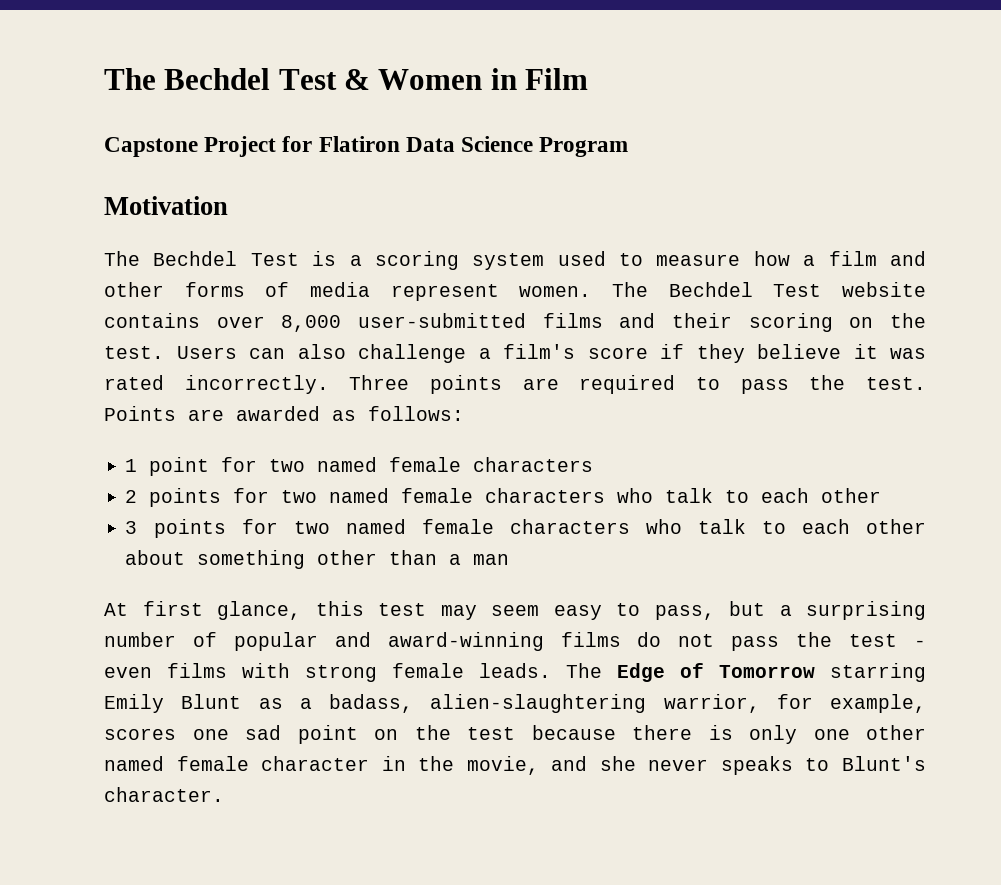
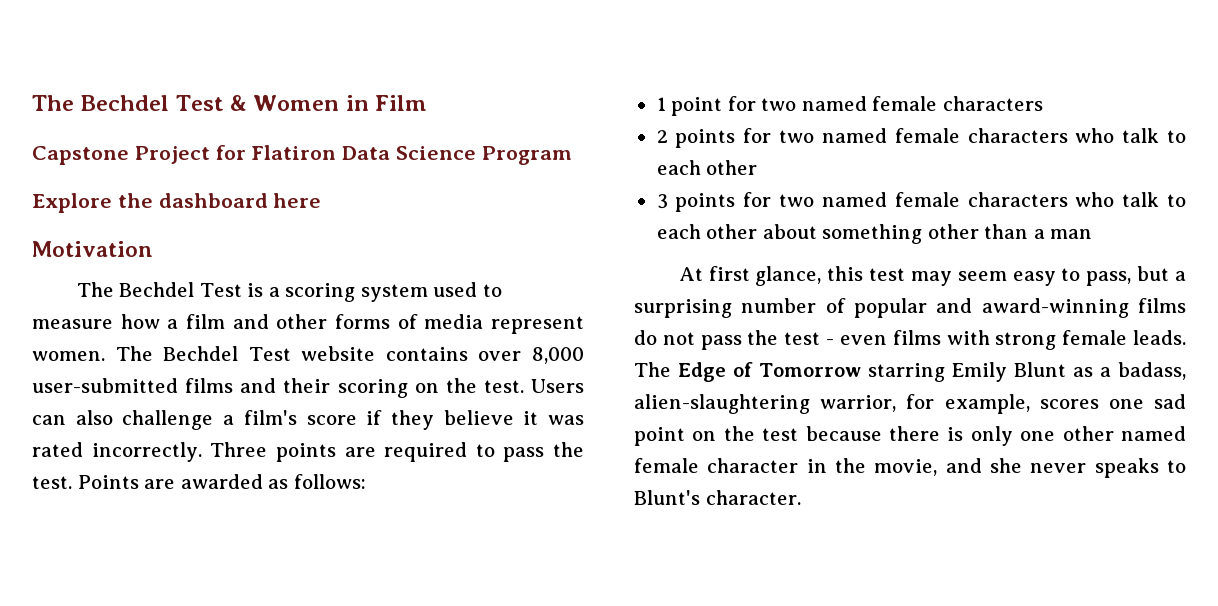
(629, 147) none -> [32,193,322,213] // Explore the dashboard here

